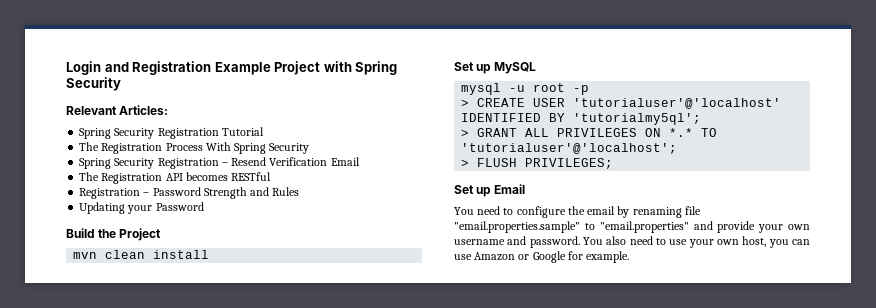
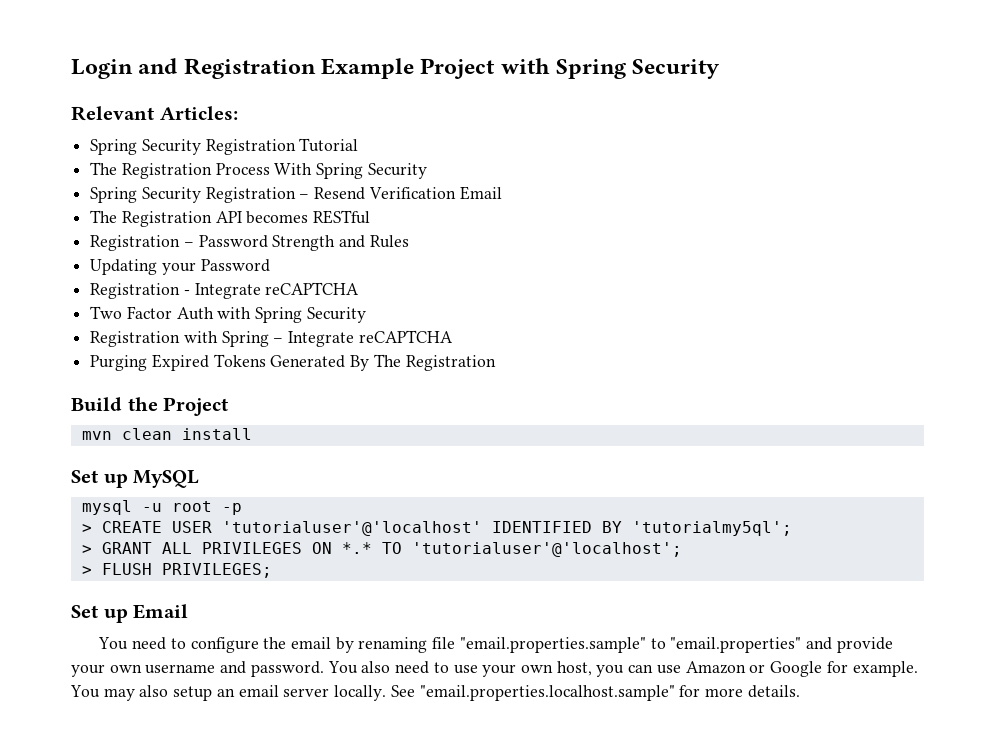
(204, 206) none -> [90,282,360,299] [90,306,366,323] [90,330,453,347] [90,354,496,371] // Registration - Integrate reCAPTCHA // Two Factor Auth with Spring Security // Registration with Spring – Integrate reCAPTCHA // Purging Expired Tokens Generated By The Registration
(630, 257) none -> [70,685,800,701] You may also setup an email server locally. See "email.properties.localhost.sample" for more details.

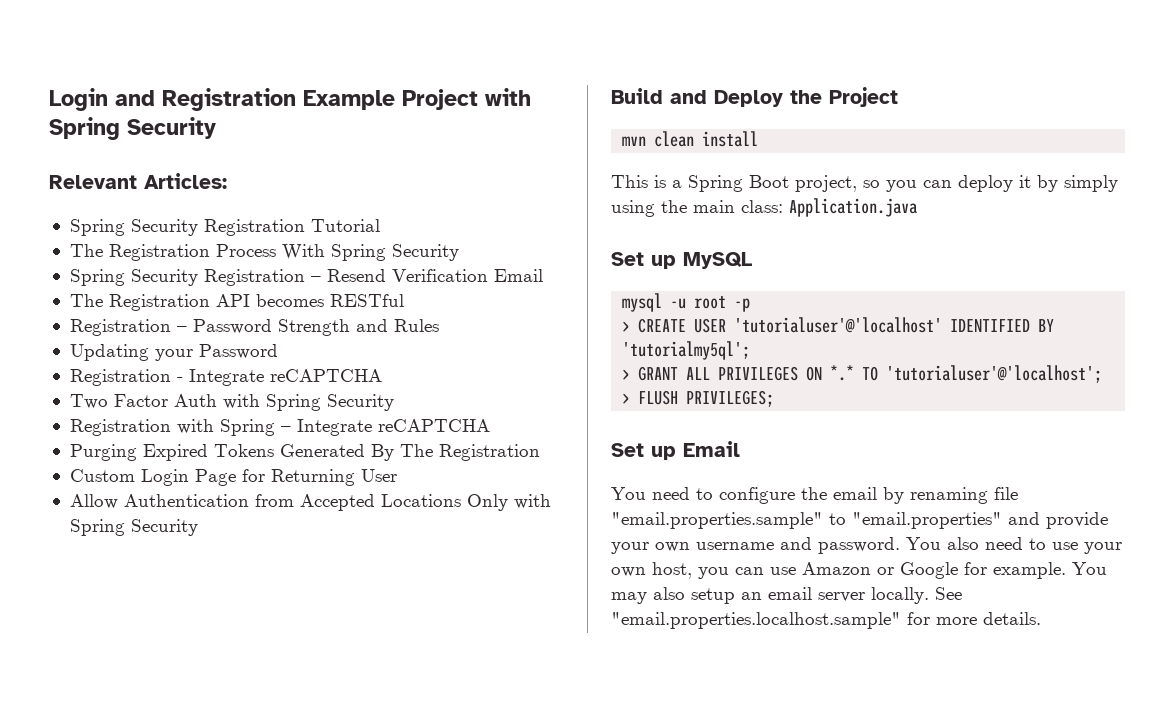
(496, 363) none -> [69,469,397,486] [69,494,551,511] [69,519,198,536] // Custom Login Page for Returning User // Allow Authentication from Accepted Locations Only with Spring Security
(122, 404) none -> [670,90,783,107] and Deploy
(252, 434) none -> [611,175,1118,192] [611,198,917,217] // This is a Spring Boot project, so you can deploy it by simply using the main class: Application.java

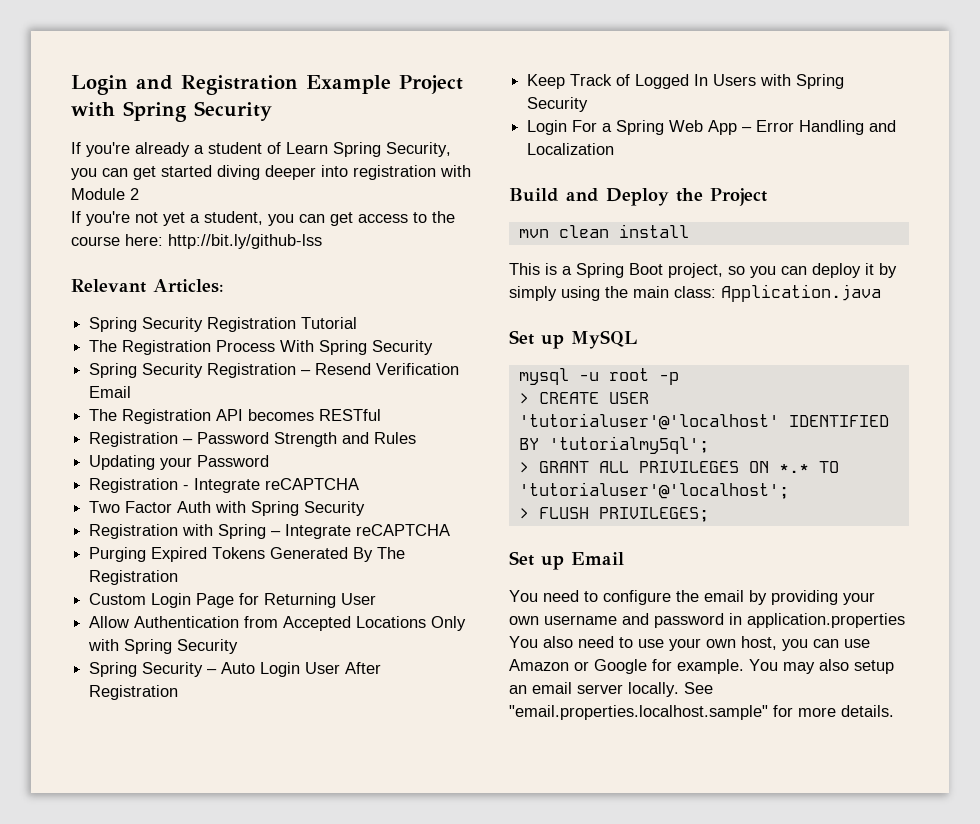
(216, 128) none -> [71,142,451,157] [71,165,471,180] [71,188,139,200] [71,211,455,226] [71,234,322,249] // If you're already a student of Learn Spring Security, you can get started diving deeper into registration with Module 2 // If you're not yet a student, you can get access to the course here: http://bit.ly/github-lss
(198, 527) none -> [89,662,382,677] [89,685,179,700] [527,74,845,89] [527,97,589,112] [527,120,897,135] [527,143,615,155] // Spring Security – Auto Login User After Registration // Keep Track of Logged In Users with Spring Security // Login For a Spring Web App – Error Handling and Localization
[910,487,1018,504] [611,512,1108,529] renaming file "email.properties.sample" to "email.properties" and provide -> [771,590,838,605] providing
[818,537,900,554] password. -> [654,613,905,628] password in application.properties

